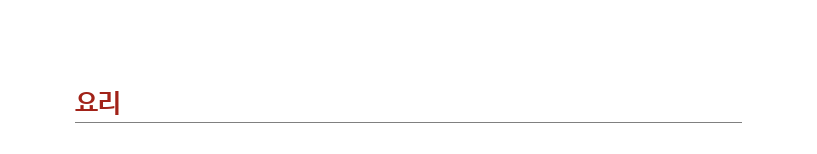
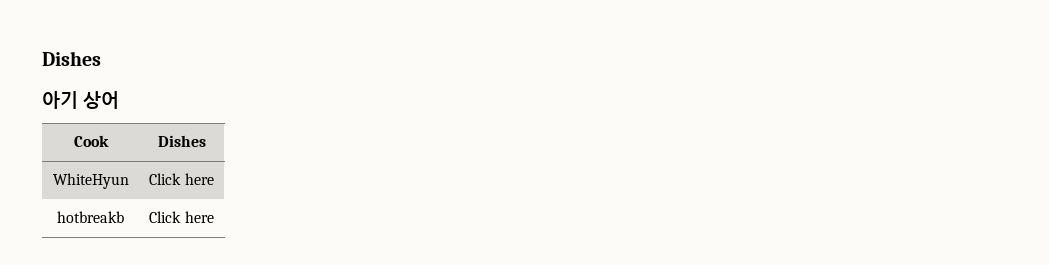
[75,91,121,115] 요리 -> [42,51,101,66] [42,91,119,109] [73,135,109,147] [157,135,206,147] [52,173,129,189] [149,173,214,185] [57,211,124,223] [149,211,214,223] Dishes // 아기 상어 // Cook | Dishes // WhiteHyun | Click here // hotbreakb | Click here

